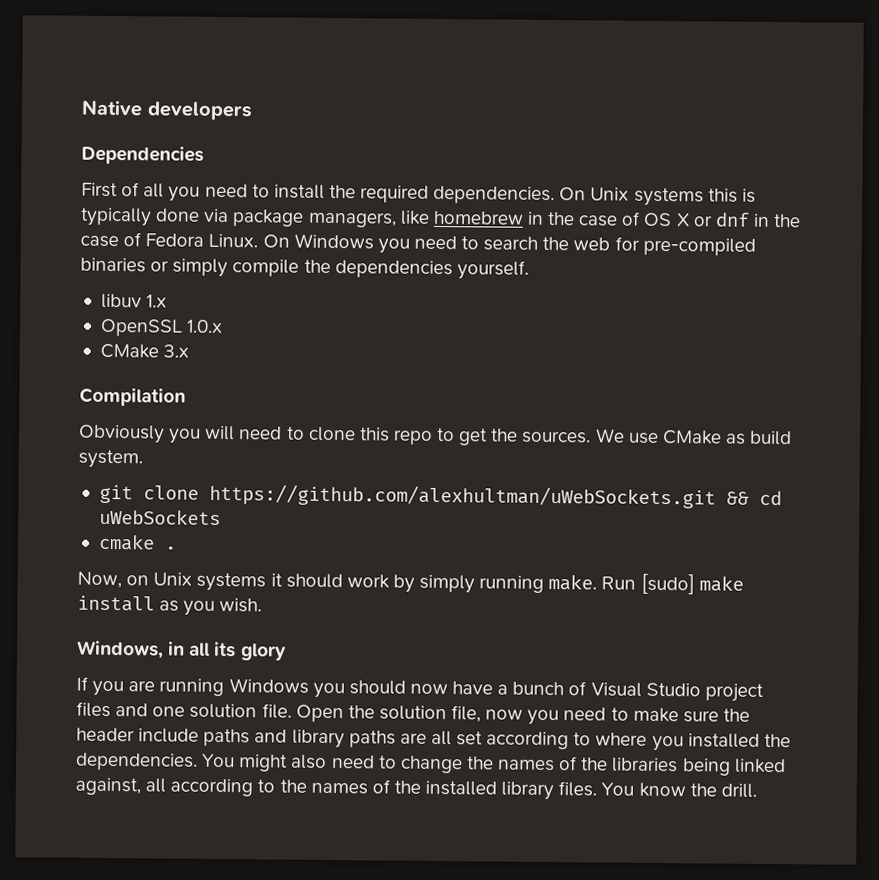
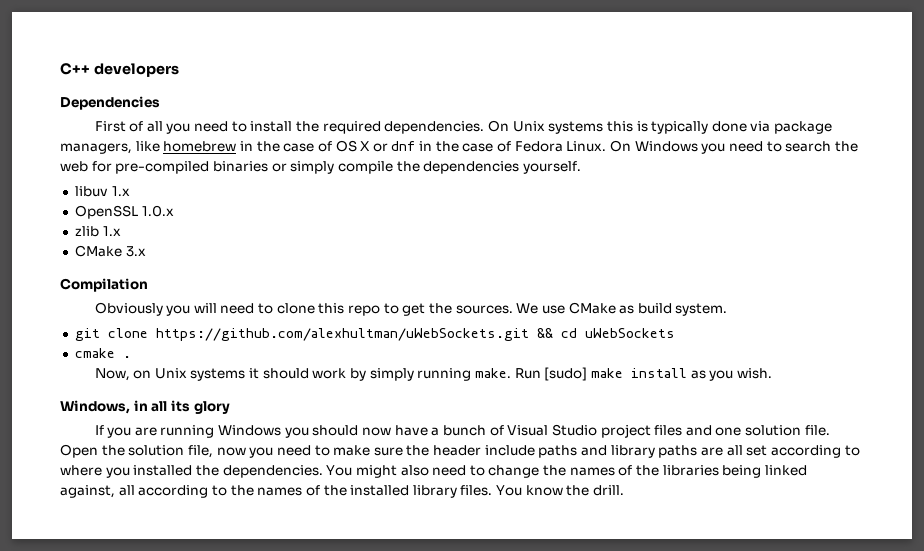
[81,99,143,117] Native -> [60,63,90,75] C++
(224, 326) none -> [74,226,121,237] // zlib 1.x

